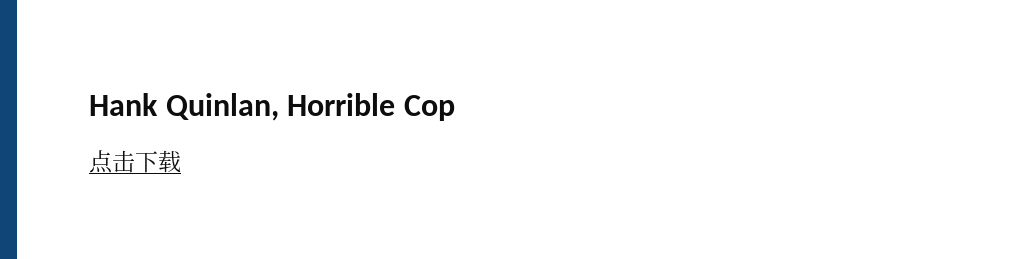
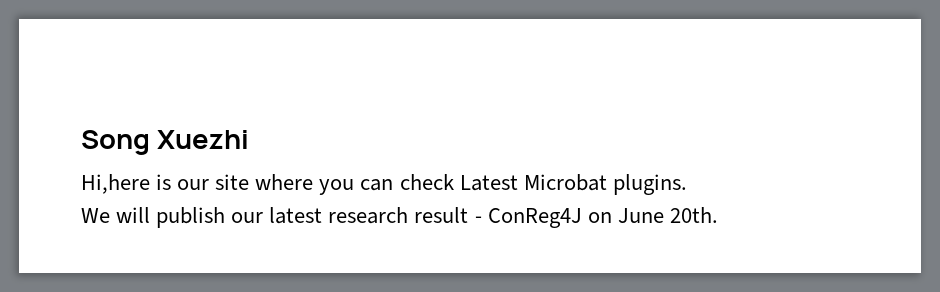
[89,93,455,121] [89,150,181,174] Hank Quinlan, Horrible Cop // 点击下载 -> [81,130,250,155] [81,174,687,195] [81,207,718,228] Song Xuezhi // Hi,here is our site where you can check Latest Microbat plugins. // We will publish our latest research result - ConReg4J on June 20th.

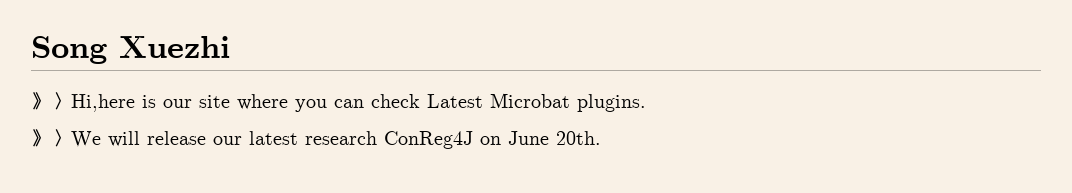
(250, 139) none -> [31,92,71,110] 》〉
(687, 184) none -> [31,129,71,147] 》〉
[156,207,226,228] publish -> [147,131,206,145] release
[414,207,482,223] result - -> (377, 138) none

